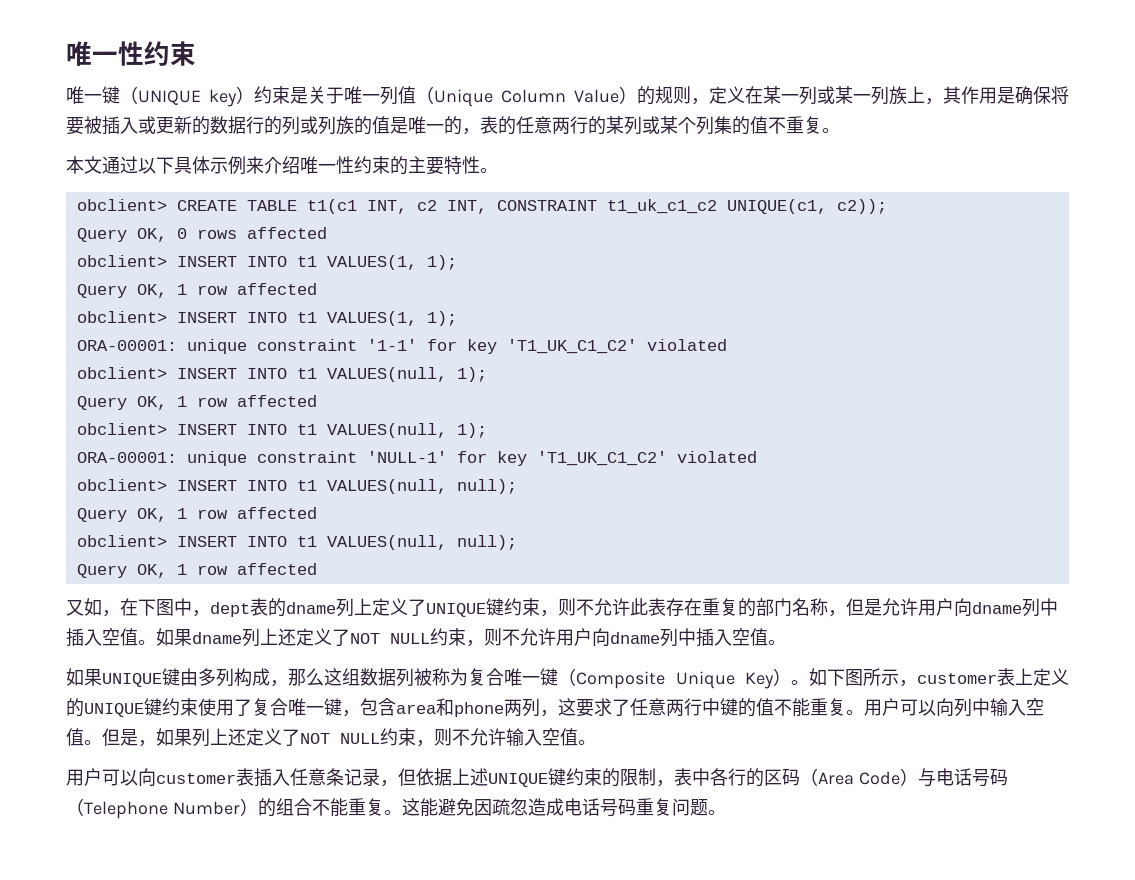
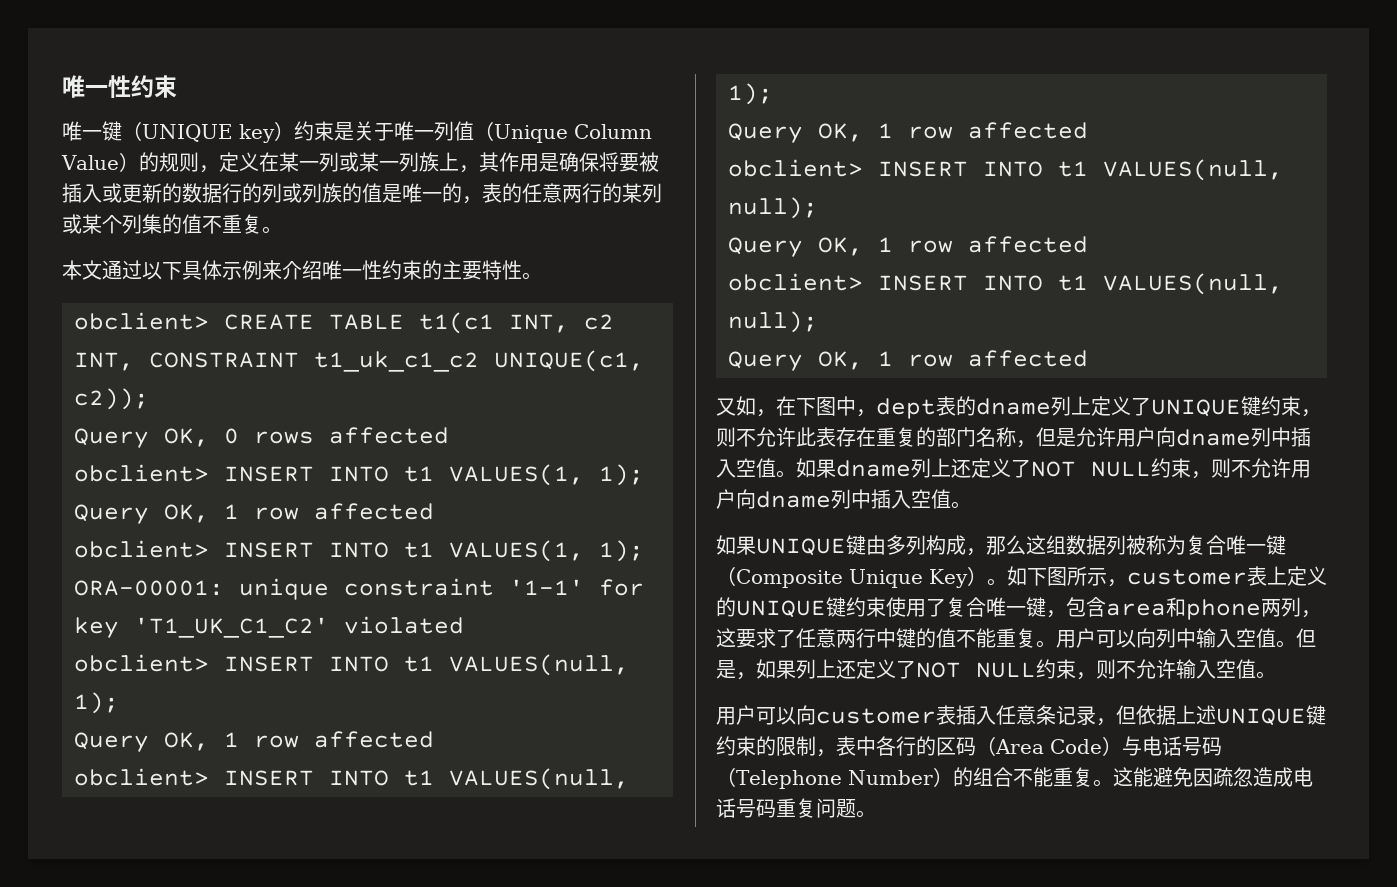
[76,451,757,466] ORA-00001: unique constraint 'NULL-1' for key 'T1_UK_C1_C2' violated -> [728,122,1088,143] Query OK, 1 row affected

